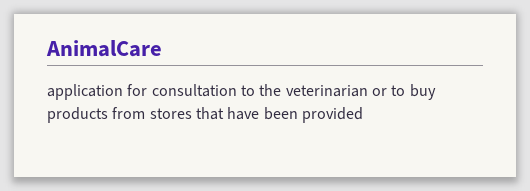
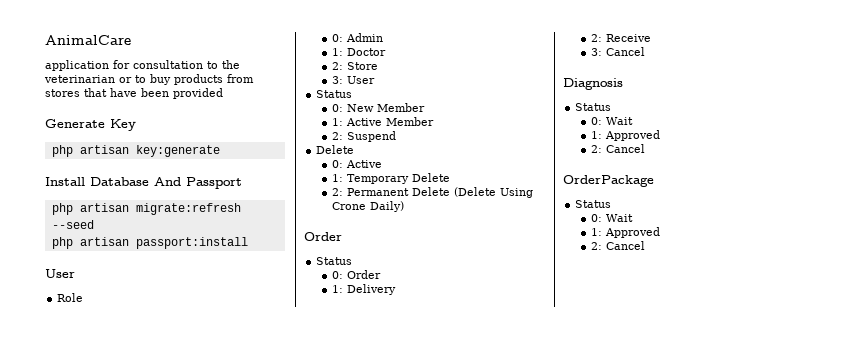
(363, 115) none -> [45,119,136,131] [51,145,220,157] [45,177,242,189] [51,203,241,215] [51,220,94,229] [51,237,248,249] [45,269,75,278] [57,293,84,302] [332,33,384,42] [332,48,387,56] [332,62,379,70] [332,76,376,84] [316,90,353,98] [332,103,426,112] [332,117,435,126] [332,131,397,142] [316,145,355,154] [332,160,383,168] [332,173,451,184] [332,187,534,198] [332,201,405,212] [304,232,342,241] [316,257,353,265] [332,270,382,279] [332,284,397,295] [591,34,652,42] [591,47,646,56] [563,78,623,90] [575,103,612,111] [591,117,634,125] [591,130,661,141] [591,144,646,153] [563,175,654,187] [575,200,612,208] [591,214,634,222] [591,227,661,238] [591,241,646,250] // Generate Key // php artisan key:generate // Install Database And Passport // php artisan migrate:refresh --seed // php artisan passport:install // User // Role // 0: Admin // 1: Doctor // 2: Store // 3: User // Status // 0: New Member // 1: Active Member // 2: Suspend // Delete // 0: Active // 1: Temporary Delete // 2: Permanent Delete (Delete Using Crone Daily) // Order // Status // 0: Order // 1: Delivery // 2: Receive // 3: Cancel // Diagnosis // Status // 0: Wait // 1: Approved // 2: Cancel // OrderPackage // Status // 0: Wait // 1: Approved // 2: Cancel

